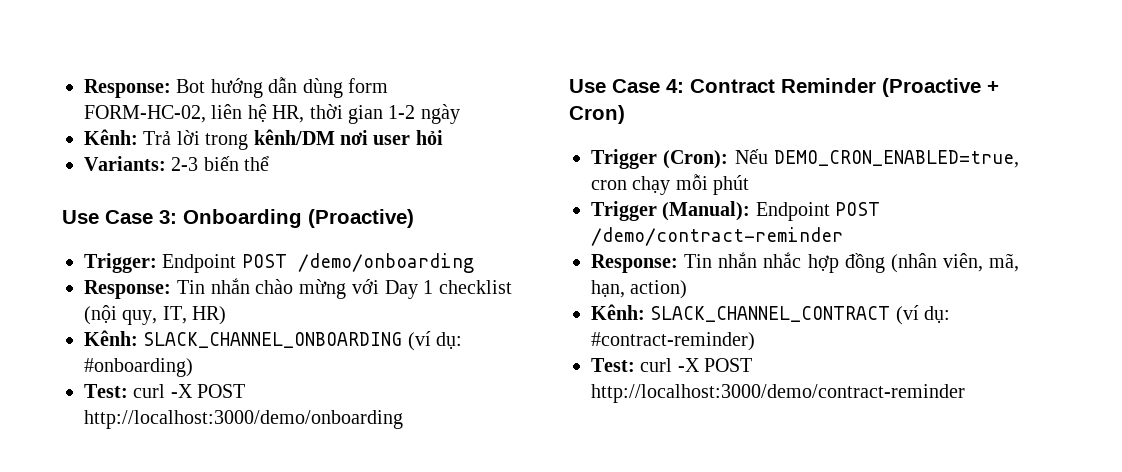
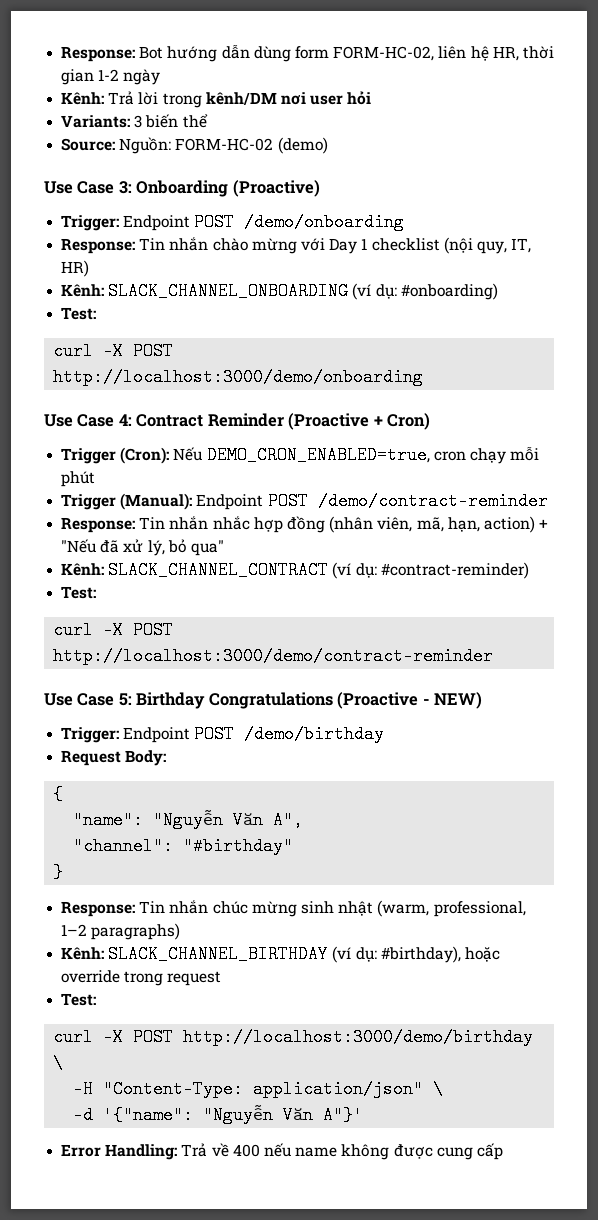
[171,157,199,171] 2-3 -> [134,115,143,128] 3
(270, 163) none -> [61,137,328,154] // Source: Nguồn: FORM-HC-02 (demo)
(128, 391) none -> (97, 313) //
(688, 289) none -> [539,519,549,529] [61,539,224,556] + "Nếu đã xử lý, bỏ qua"
(635, 365) none -> (97, 592) //
(965, 393) none -> [44,692,483,709] [61,725,385,743] [61,750,167,766] [53,785,64,803] [73,810,304,829] [73,837,294,855] [53,863,64,881] [61,900,526,917] [61,923,181,940] [61,945,500,963] [61,970,222,986] [61,993,97,1006] [53,1028,534,1046] [53,1054,64,1072] [73,1080,444,1098] [73,1105,364,1124] [61,1143,503,1160] // Use Case 5: Birthday Congratulations (Proactive - NEW) // Trigger: Endpoint POST /demo/birthday // Request Body: // { // "name": "Nguyễn Văn A", // "channel": "#birthday" // } // Response: Tin nhắn chúc mừng sinh nhật (warm, professional, 1–2 paragraphs) // Kênh: SLACK_CHANNEL_BIRTHDAY (ví dụ: #birthday), hoặc override trong request // Test: // curl -X POST http://localhost:3000/demo/birthday \ // -H "Content-Type: application/json" \ // -d '{"name": "Nguyễn Văn A"}' // Error Handling: Trả về 400 nếu name không được cung cấp

